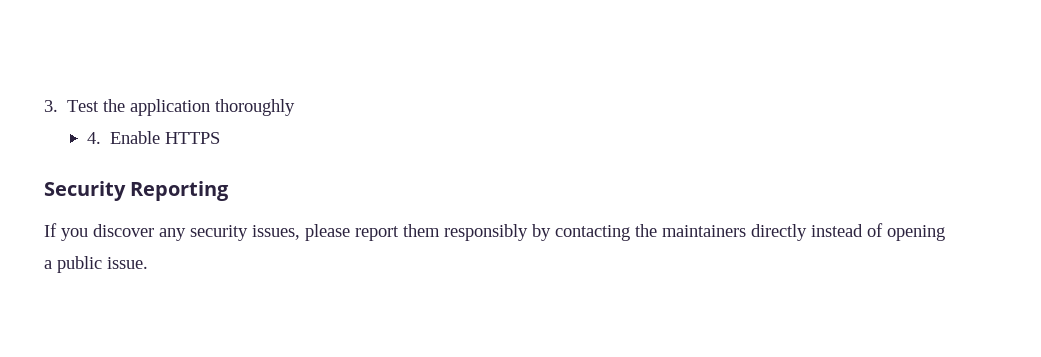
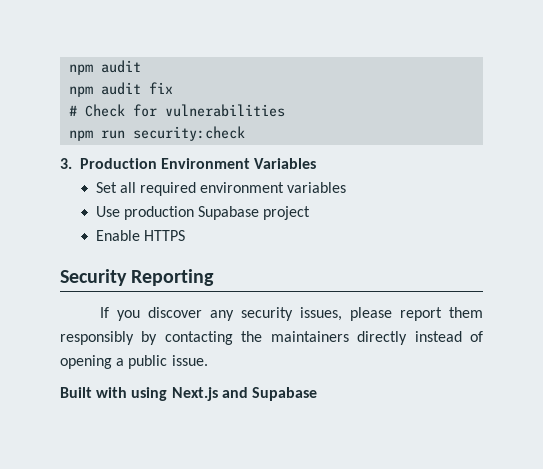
[44,99,296,116] [86,132,101,144] 3. Test the application thoroughly // 4. -> [69,60,142,75] [69,82,174,97] [69,104,286,117] [69,126,246,141] [60,158,317,169] [95,182,347,196] [95,206,311,220] npm audit // npm audit fix // # Check for vulnerabilities // npm run security:check // 3. Production Environment Variables // Set all required environment variables // Use production Supabase project //
(148, 263) none -> [60,387,317,401] // Built with using Next.js and Supabase

